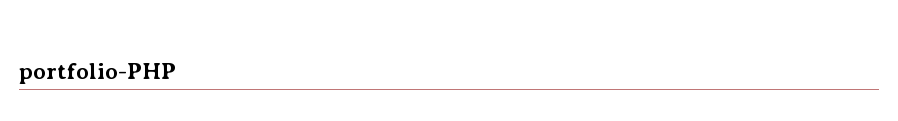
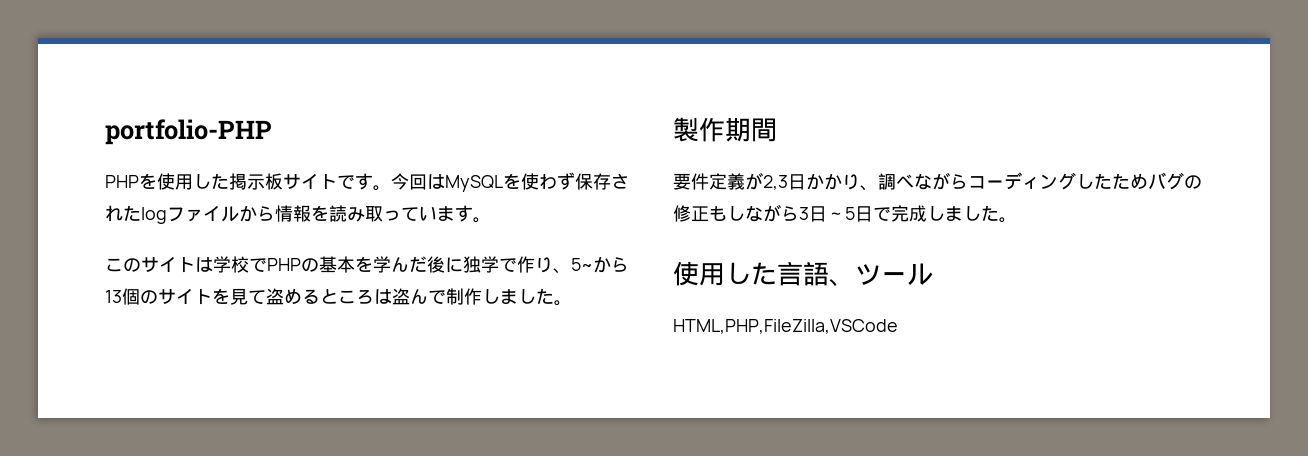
(176, 73) none -> [105,172,629,192] [105,205,491,224] [105,256,629,274] [105,288,572,306] [673,117,777,142] [673,172,1202,191] [673,204,1017,223] [673,261,933,287] [673,319,898,334] // PHPを使用した掲示板サイトです。今回はMySQLを使わず保存されたlogファイルから情報を読み取っています。 // このサイトは学校でPHPの基本を学んだ後に独学で作り、5~から13個のサイトを見て盗めるところは盗んで制作しました。 // 製作期間 // 要件定義が2,3日かかり、調べながらコーディングしたためバグの修正もしながら3日～5日で完成しました。 // 使用した言語、ツール // HTML,PHP,FileZilla,VSCode

